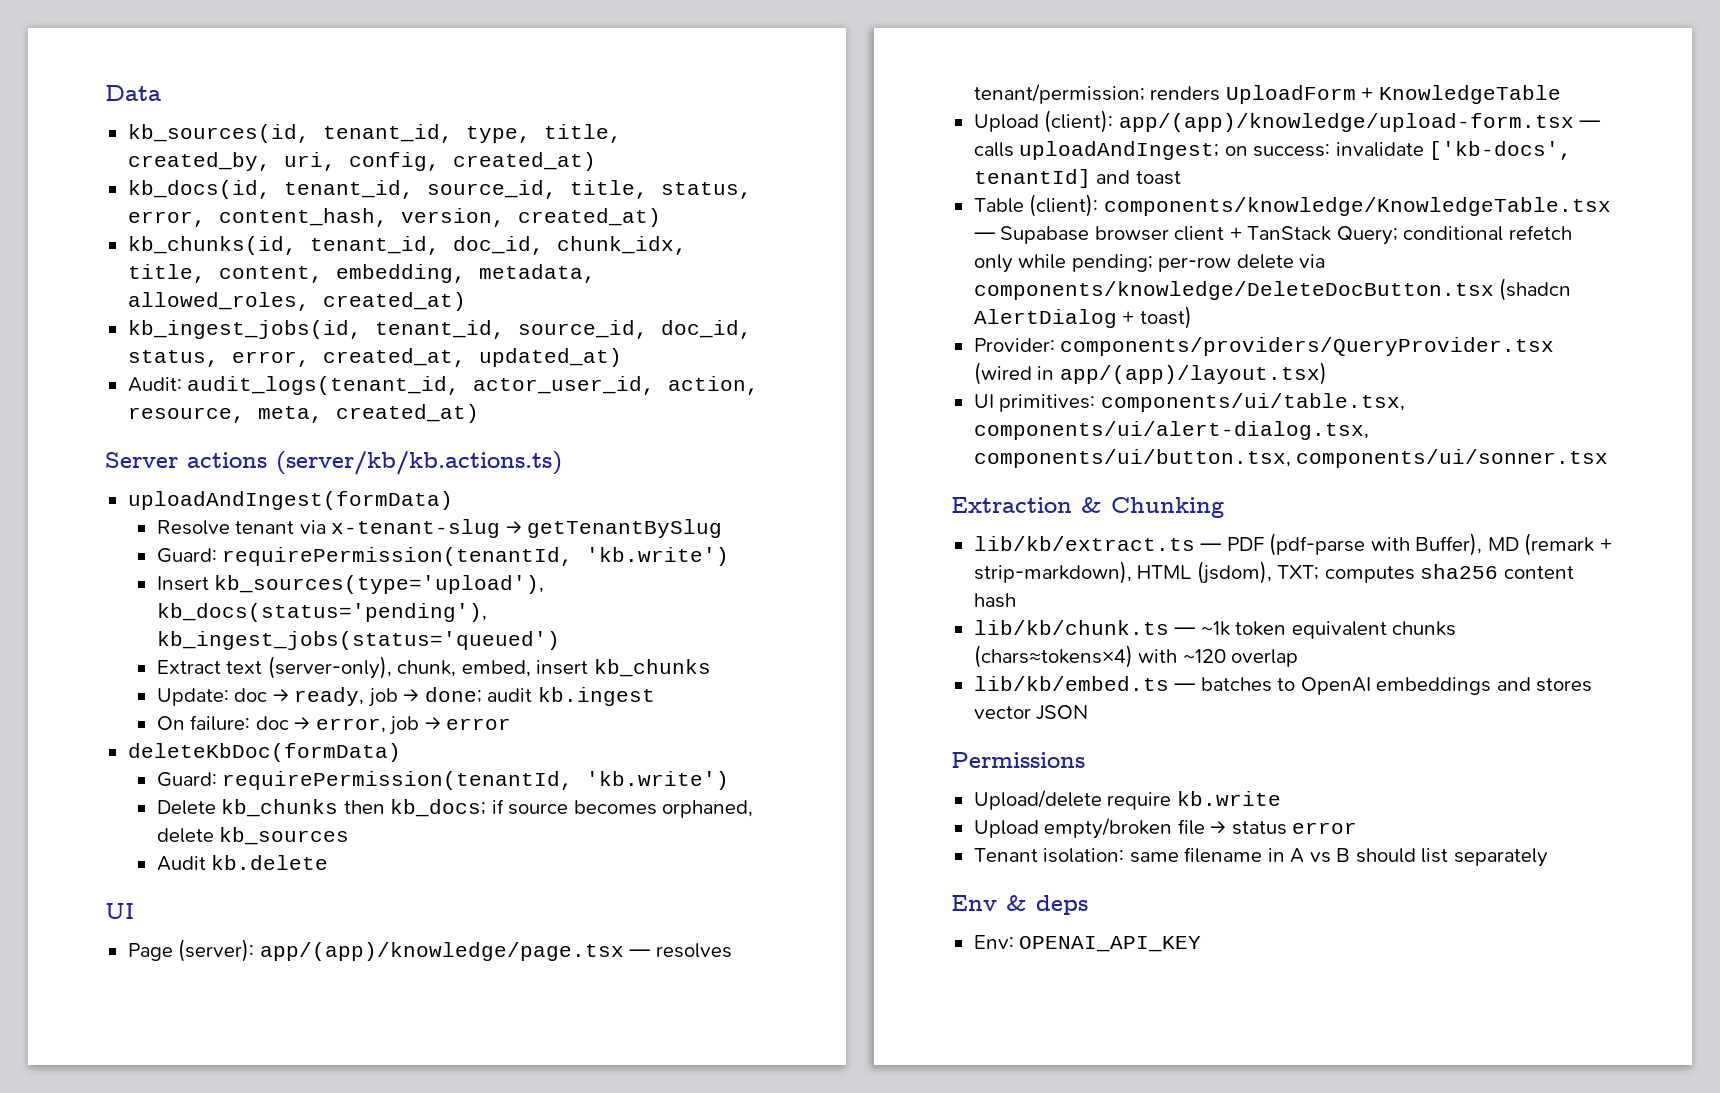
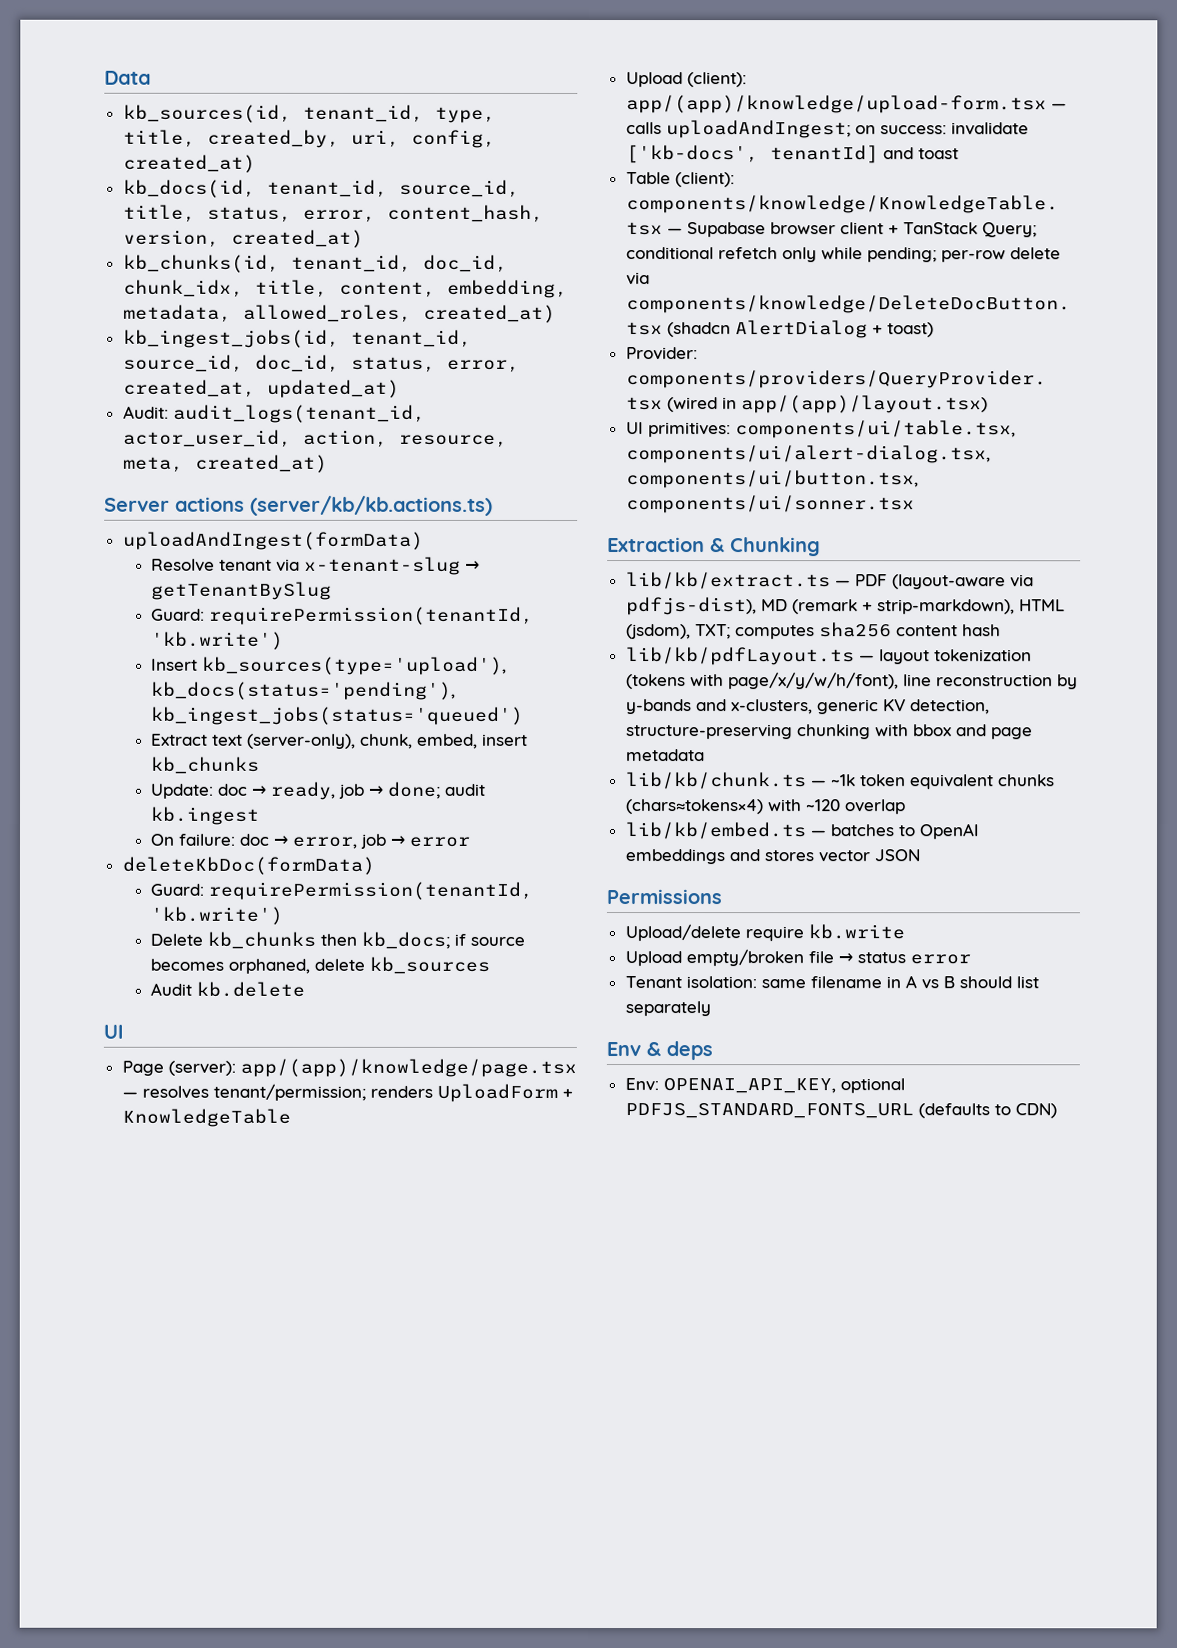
[1269,533,1483,556] (pdf-parse with Buffer), -> [891,574,1034,590] [625,597,757,616] (layout-aware via pdfjs-dist),
(1016, 600) none -> [625,647,1032,666] [625,672,1078,690] [625,699,990,715] [625,724,1033,740] [625,749,705,762] // lib/kb/pdfLayout.ts — layout tokenization (tokens with page/x/y/w/h/font), line reconstruction by y-bands and x-clusters, generic KV detection, structure-preserving chunking with bbox and page metadata
[1019,936,1202,952] OPENAI_API_KEY -> [662,1078,905,1094] [624,1103,1057,1119] OPENAI_API_KEY, optional PDFJS_STANDARD_FONTS_URL (defaults to CDN)

